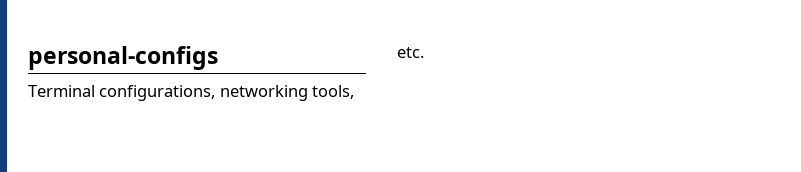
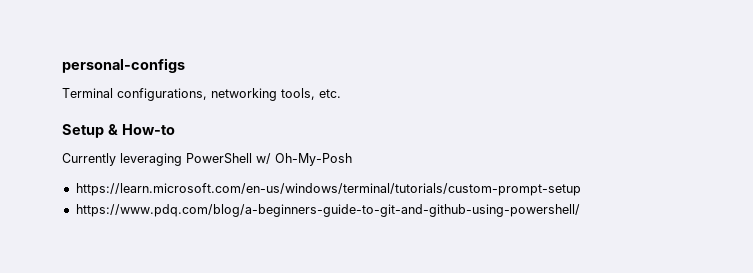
(424, 52) none -> [62,124,175,138] [62,153,352,166] [75,183,581,196] [75,204,580,217] // Setup & How-to // Currently leveraging PowerShell w/ Oh-My-Posh // https://learn.microsoft.com/en-us/windows/terminal/tutorials/custom-prompt-setup // https://www.pdq.com/blog/a-beginners-guide-to-git-and-github-using-powershell/

